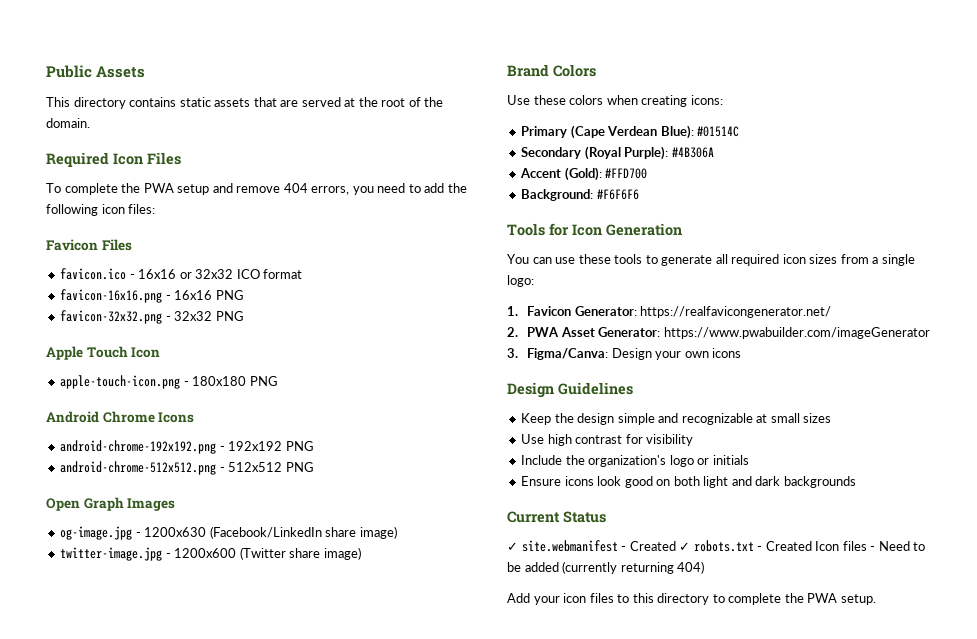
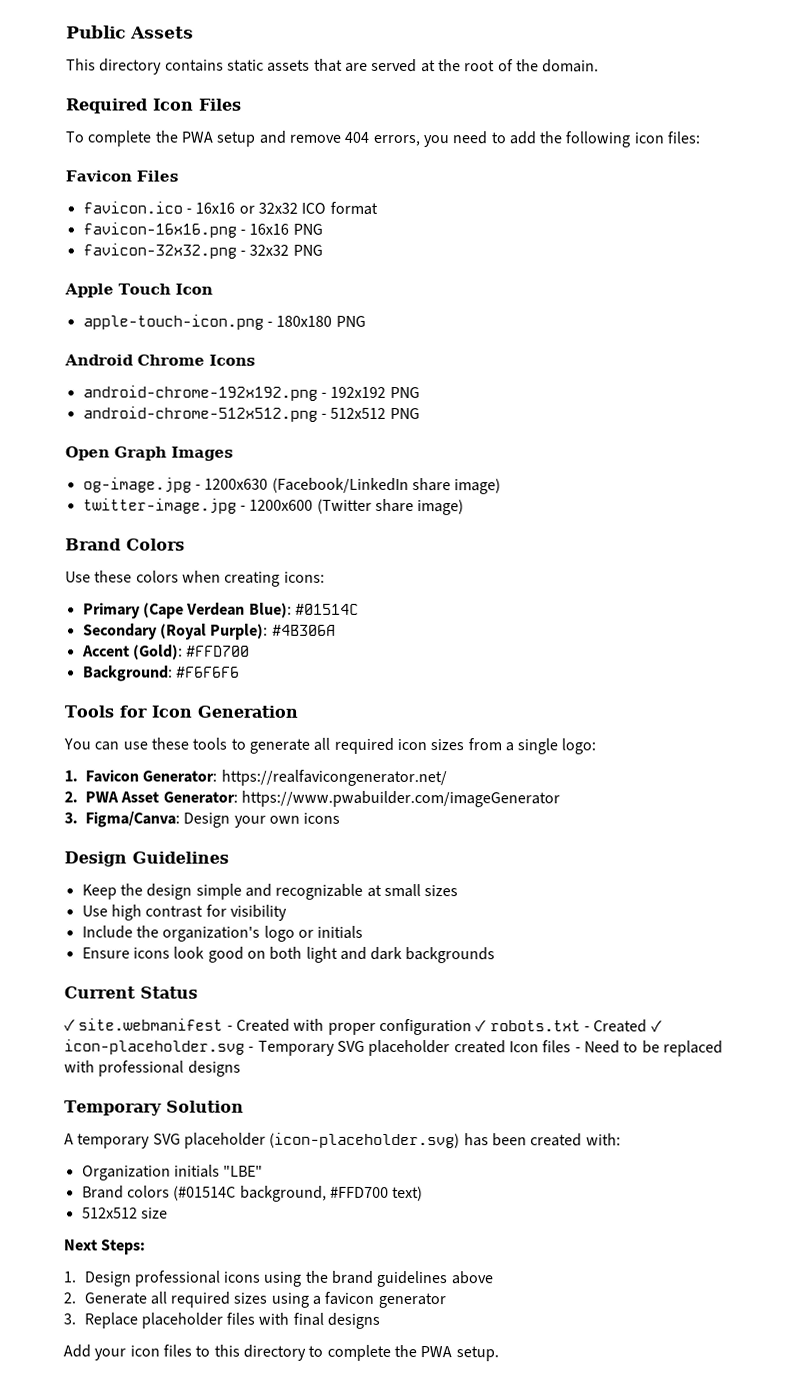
(676, 546) none -> [293,1018,472,1036] with proper configuration
(812, 546) none -> [650,1020,662,1033] [64,1039,506,1057] ✓ icon-placeholder.svg - Temporary SVG placeholder created
[524,561,705,574] added (currently returning 404) -> [662,1040,723,1057] [64,1060,241,1077] [64,1100,244,1116] [64,1132,621,1149] [81,1164,264,1181] [81,1185,424,1202] [81,1207,168,1219] [64,1239,147,1255] [63,1270,493,1288] [63,1291,446,1309] [63,1312,381,1329] replaced with professional designs // Temporary Solution // A temporary SVG placeholder (icon-placeholder.svg) has been created with: // Organization initials "LBE" // Brand colors (#01514C background, #FFD700 text) // 512x512 size // Next Steps: // 1. Design professional icons using the brand guidelines above // 2. Generate all required sizes using a favicon generator // 3. Replace placeholder files with final designs

